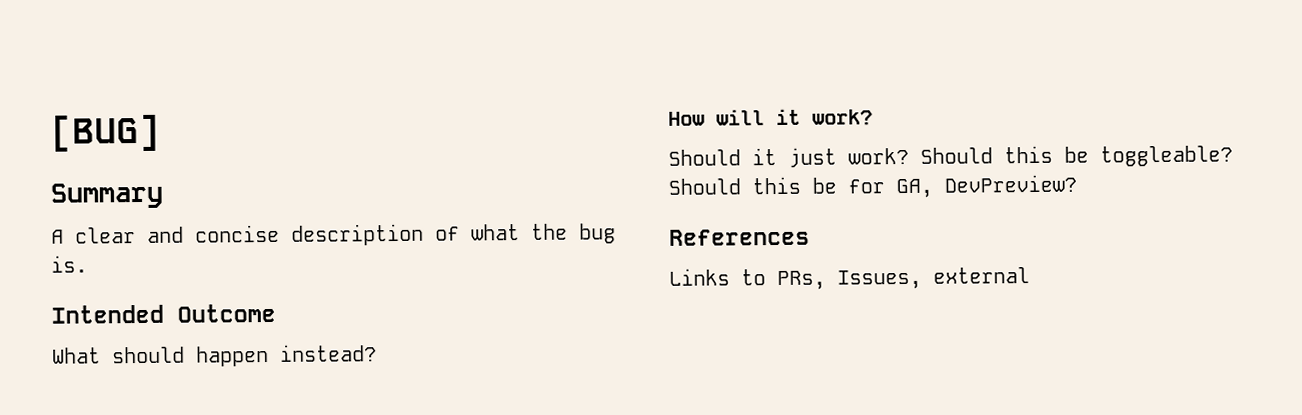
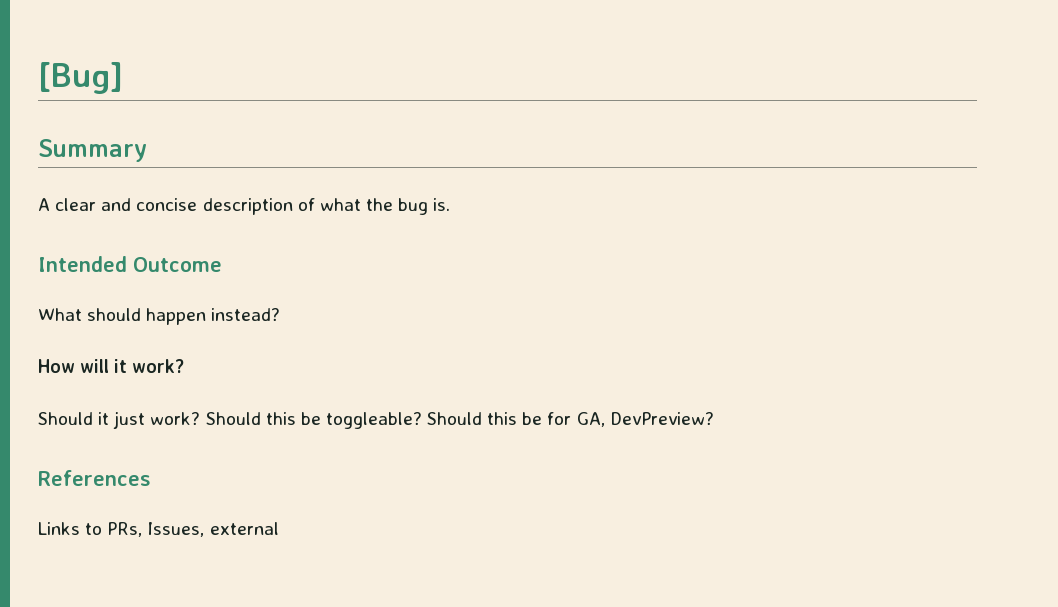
[50,113,161,152] [BUG] -> [38,62,123,94] [Bug]

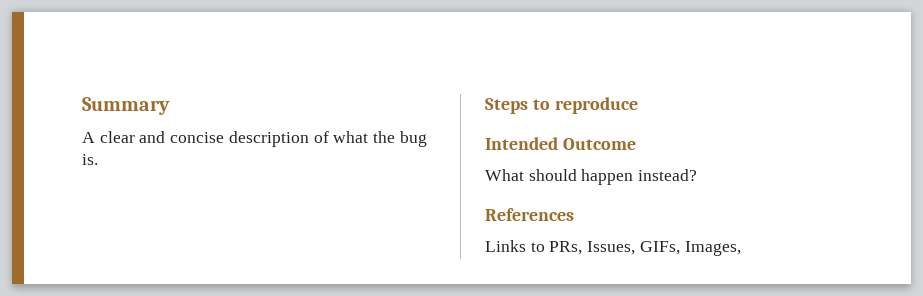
[38,62,123,94] [Bug] // -> (82, 106) none
(451, 204) none -> [485,97,638,114] // Steps to reproduce
[38,359,185,373] [38,411,714,429] // How will it work? // Should it just work? Should this be toggleable? Should this be for GA, DevPreview? -> (698, 175) none
[209,522,279,535] external -> [639,241,741,256] GIFs, Images,

